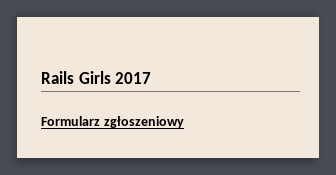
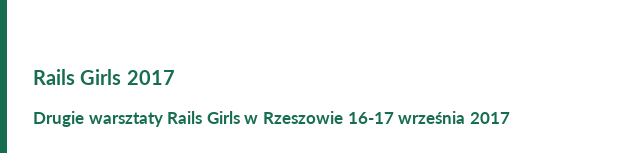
[41,116,184,128] Formularz zgłoszeniowy -> [33,111,510,127] Drugie warsztaty Rails Girls w Rzeszowie 16-17 września 2017

